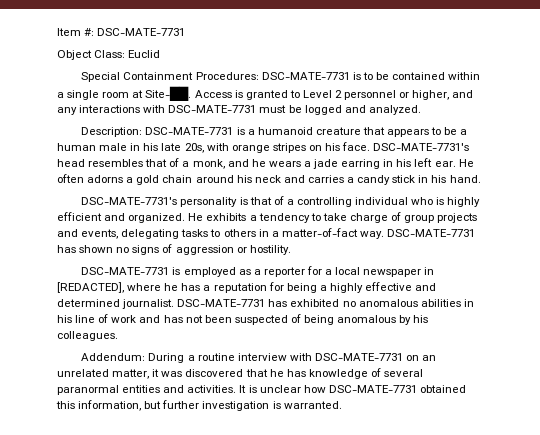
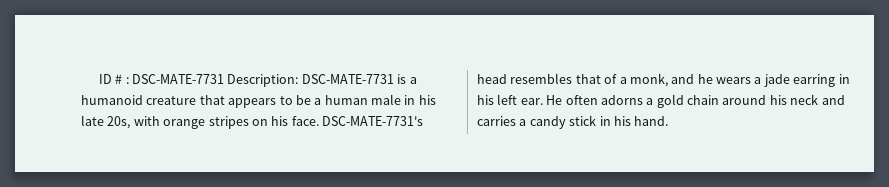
[57,28,186,36] [57,50,161,60] [81,72,481,82] [57,86,474,101] [57,105,421,115] Item #: DSC-MATE-7731 // Object Class: Euclid // Special Containment Procedures: DSC-MATE-7731 is to be contained within a single room at Site-██. Access is granted to Level 2 personnel or higher, and any interactions with DSC-MATE-7731 must be logged and analyzed. // -> [98,74,225,84] ID # : DSC-MATE-7731
[81,196,481,207] [57,212,478,223] [57,228,476,239] [57,244,291,255] [81,266,435,277] [57,282,437,293] [57,299,474,309] [57,314,429,325] [57,331,118,341] [81,353,437,363] [57,368,424,379] [57,385,466,395] [56,400,342,411] // DSC-MATE-7731's personality is that of a controlling individual who is highly efficient and organized. He exhibits a tendency to take charge of group projects and events, delegating tasks to others in a matter-of-fact way. DSC-MATE-7731 has shown no signs of aggression or hostility. // DSC-MATE-7731 is employed as a reporter for a local newspaper in [REDACTED], where he has a reputation for being a highly effective and determined journalist. DSC-MATE-7731 has exhibited no anomalous abilities in his line of work and has not been suspected of being anomalous by his colleagues. // Addendum: During a routine interview with DSC-MATE-7731 on an unrelated matter, it was discovered that he has knowledge of several paranormal entities and activities. It is unclear how DSC-MATE-7731 obtained this information, but further investigation is warranted. -> (669, 121) none

